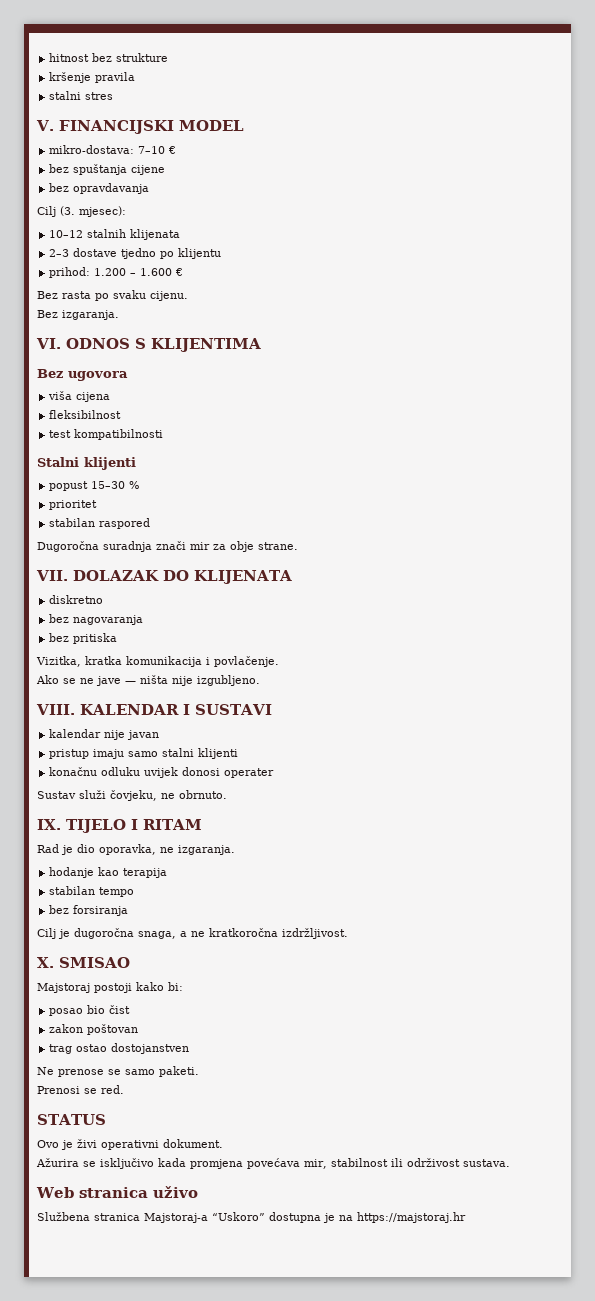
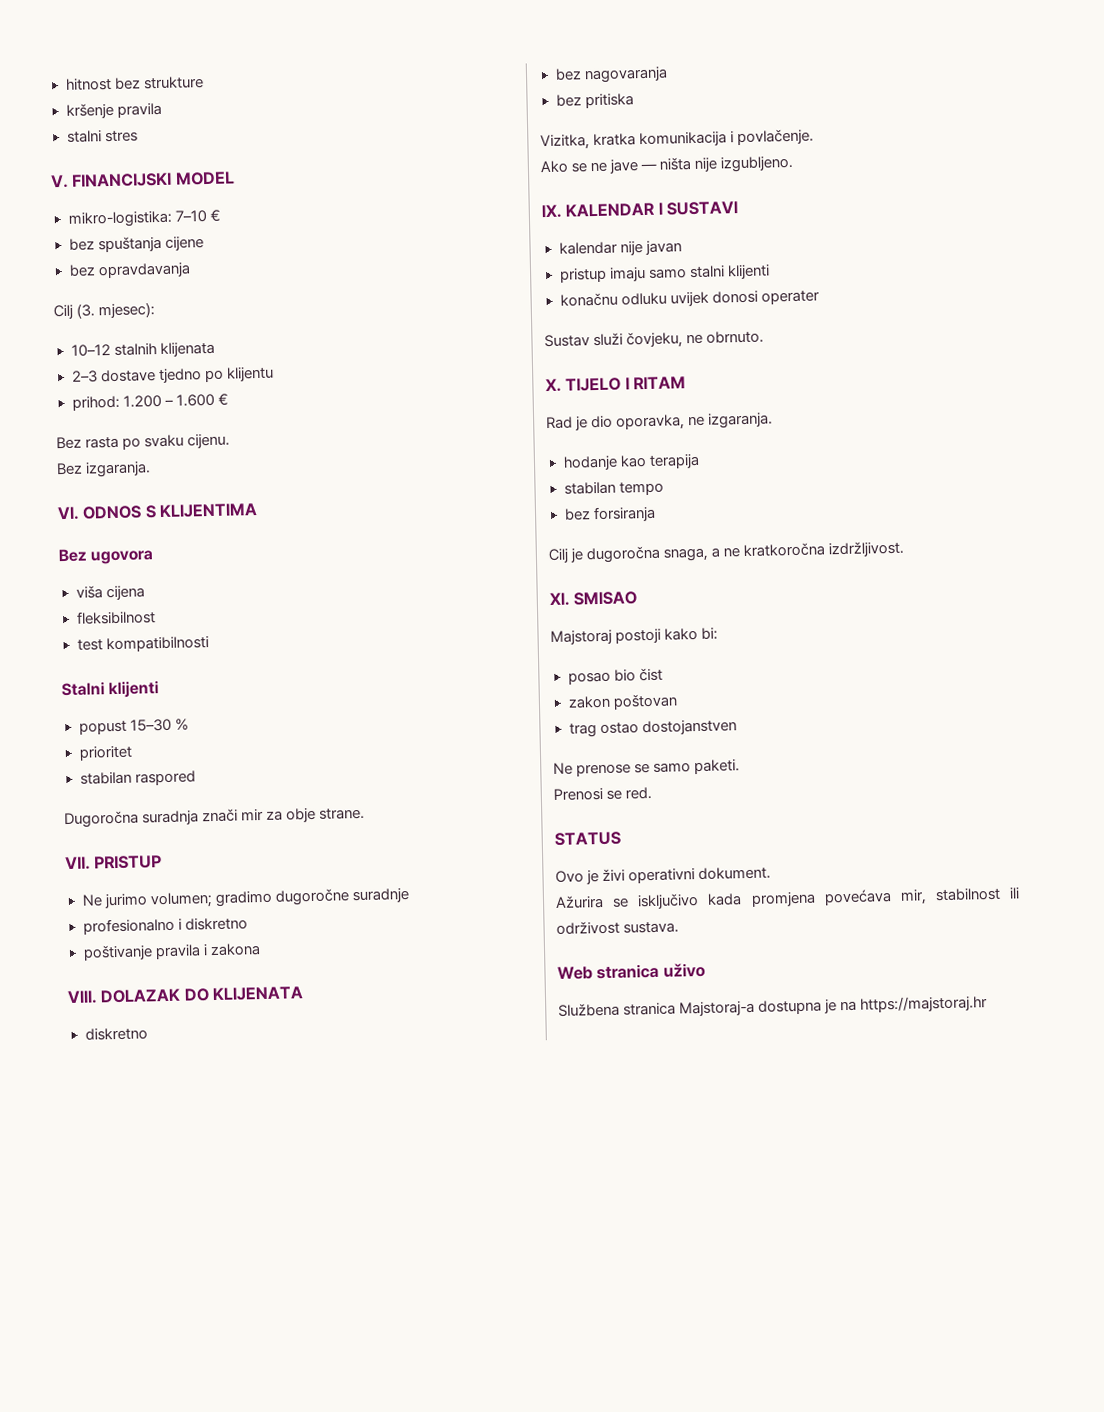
[49,145,135,154] mikro-dostava: -> [67,210,173,228] mikro-logistika:
(68, 575) none -> [94,855,163,870] [81,887,410,909] [82,917,248,935] [82,943,261,961] [67,990,98,1005] PRISTUP // Ne jurimo volumen; gradimo dugoročne suradnje // profesionalno i diskretno // poštivanje pravila i zakona // VIII.
[36,704,75,715] VIII. -> [541,204,562,219] IX.
[37,819,61,830] IX. -> [545,378,562,393] X.
[37,957,54,968] X. -> [549,592,570,607] XI.
[212,1212,265,1221] “Uskoro” -> (756, 1008) none

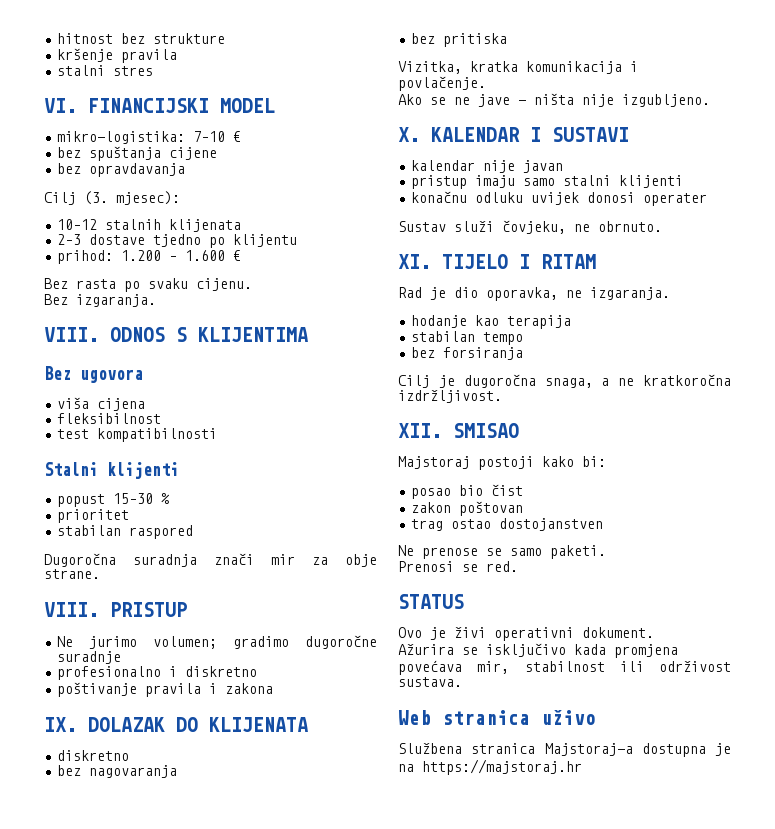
[50,174,69,189] V. -> [44,98,77,113] VI.
[57,506,80,521] VI. -> [44,327,99,342] VIII.
[65,856,91,871] VII. -> [44,602,99,617] VIII.
[67,990,98,1005] VIII. -> [44,717,77,732] IX.
[541,204,562,219] IX. -> [398,127,420,142] X.
[545,378,562,393] X. -> [398,254,431,269] XI.
[549,592,570,607] XI. -> [398,423,442,438] XII.

